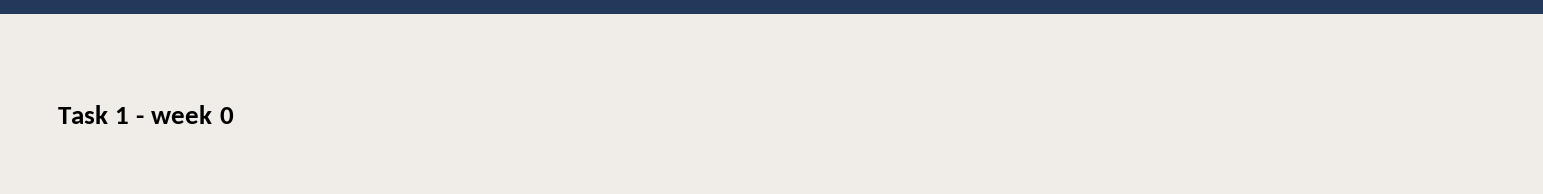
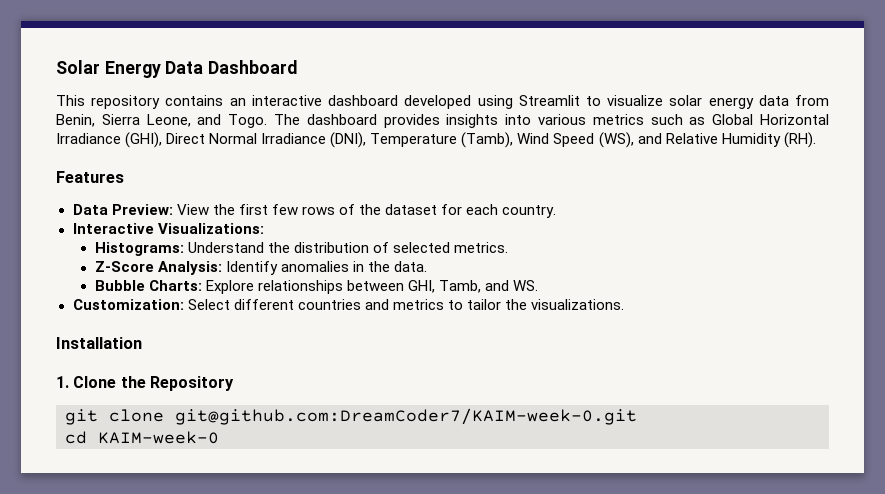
[58,105,234,124] Task 1 - week 0 -> [56,60,298,78] [56,95,829,109] [56,114,829,128] [56,132,816,148] [56,171,124,183] [72,204,557,218] [72,223,264,234] [94,242,509,256] [94,261,428,275] [94,280,539,294] [72,299,624,310] [56,337,142,349] [56,376,234,391] [65,408,637,425] [65,431,219,444] Solar Energy Data Dashboard // This repository contains an interactive dashboard developed using Streamlit to visualize solar energy data from Benin, Sierra Leone, and Togo. The dashboard provides insights into various metrics such as Global Horizontal Irradiance (GHI), Direct Normal Irradiance (DNI), Temperature (Tamb), Wind Speed (WS), and Relative Humidity (RH). // Features // Data Preview: View the first few rows of the dataset for each country. // Interactive Visualizations: // Histograms: Understand the distribution of selected metrics. // Z-Score Analysis: Identify anomalies in the data. // Bubble Charts: Explore relationships between GHI, Tamb, and WS. // Customization: Select different countries and metrics to tailor the visualizations. // Installation // 1. Clone the Repository // git clone git@github.com:DreamCoder7/KAIM-week-0.git // cd KAIM-week-0

